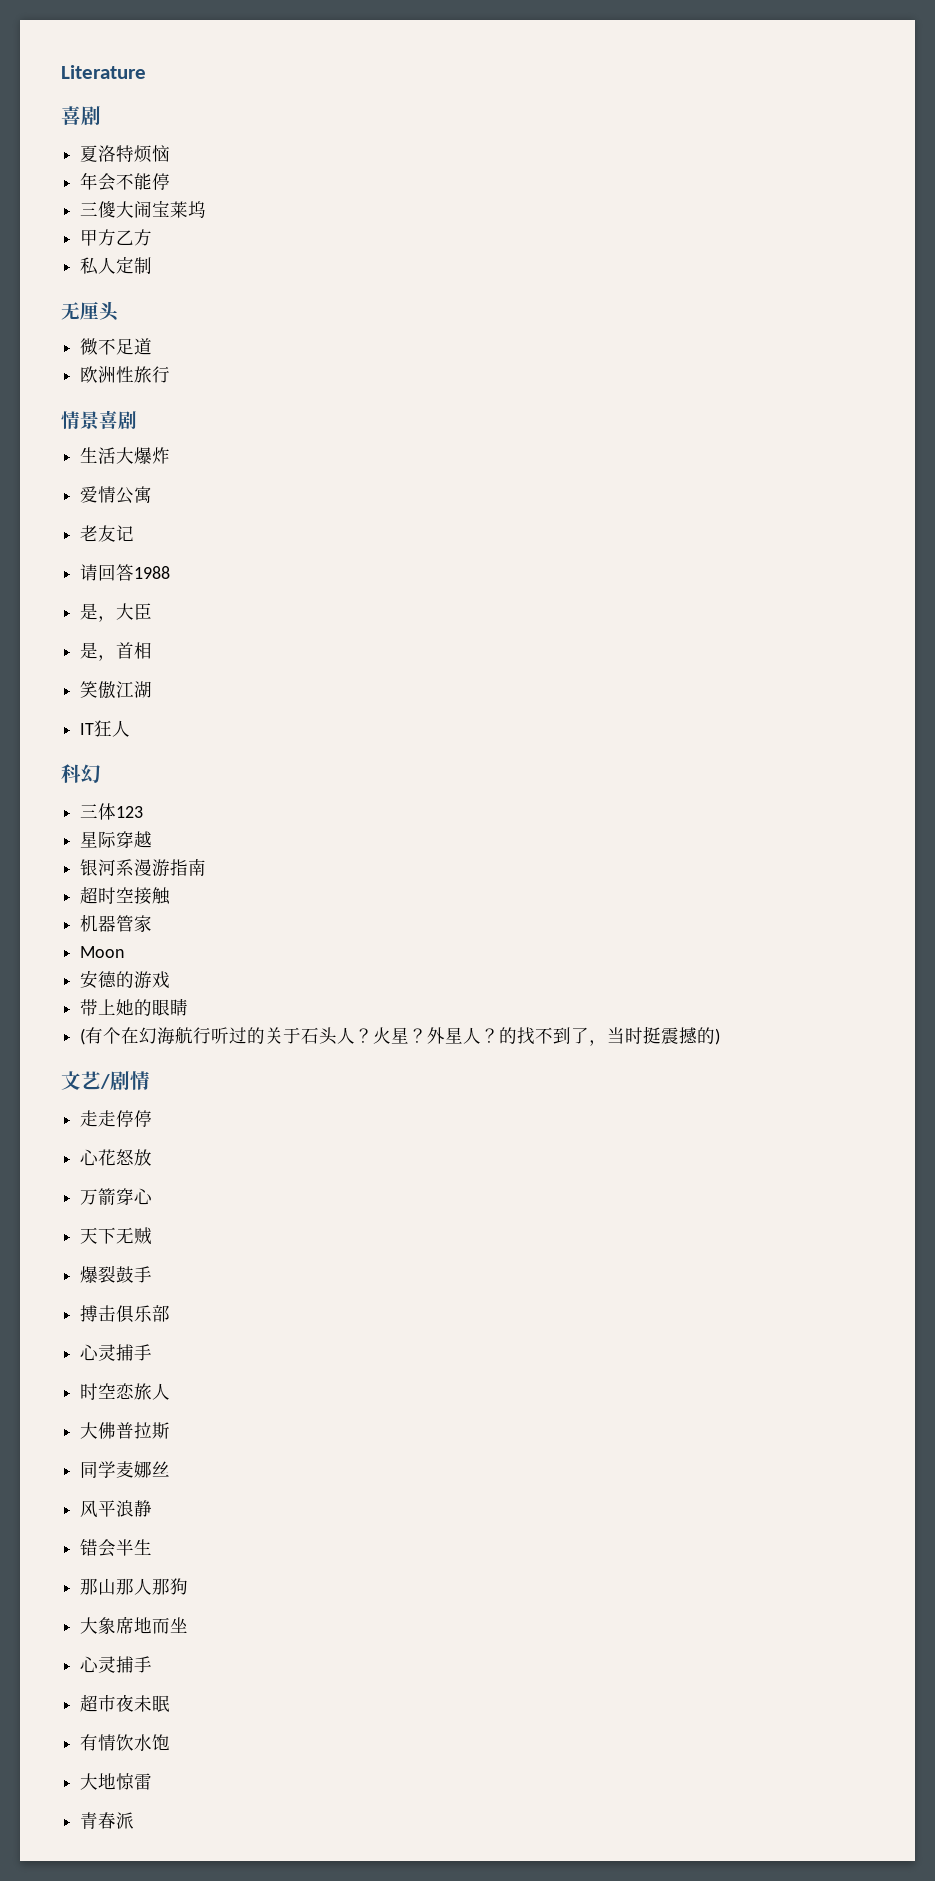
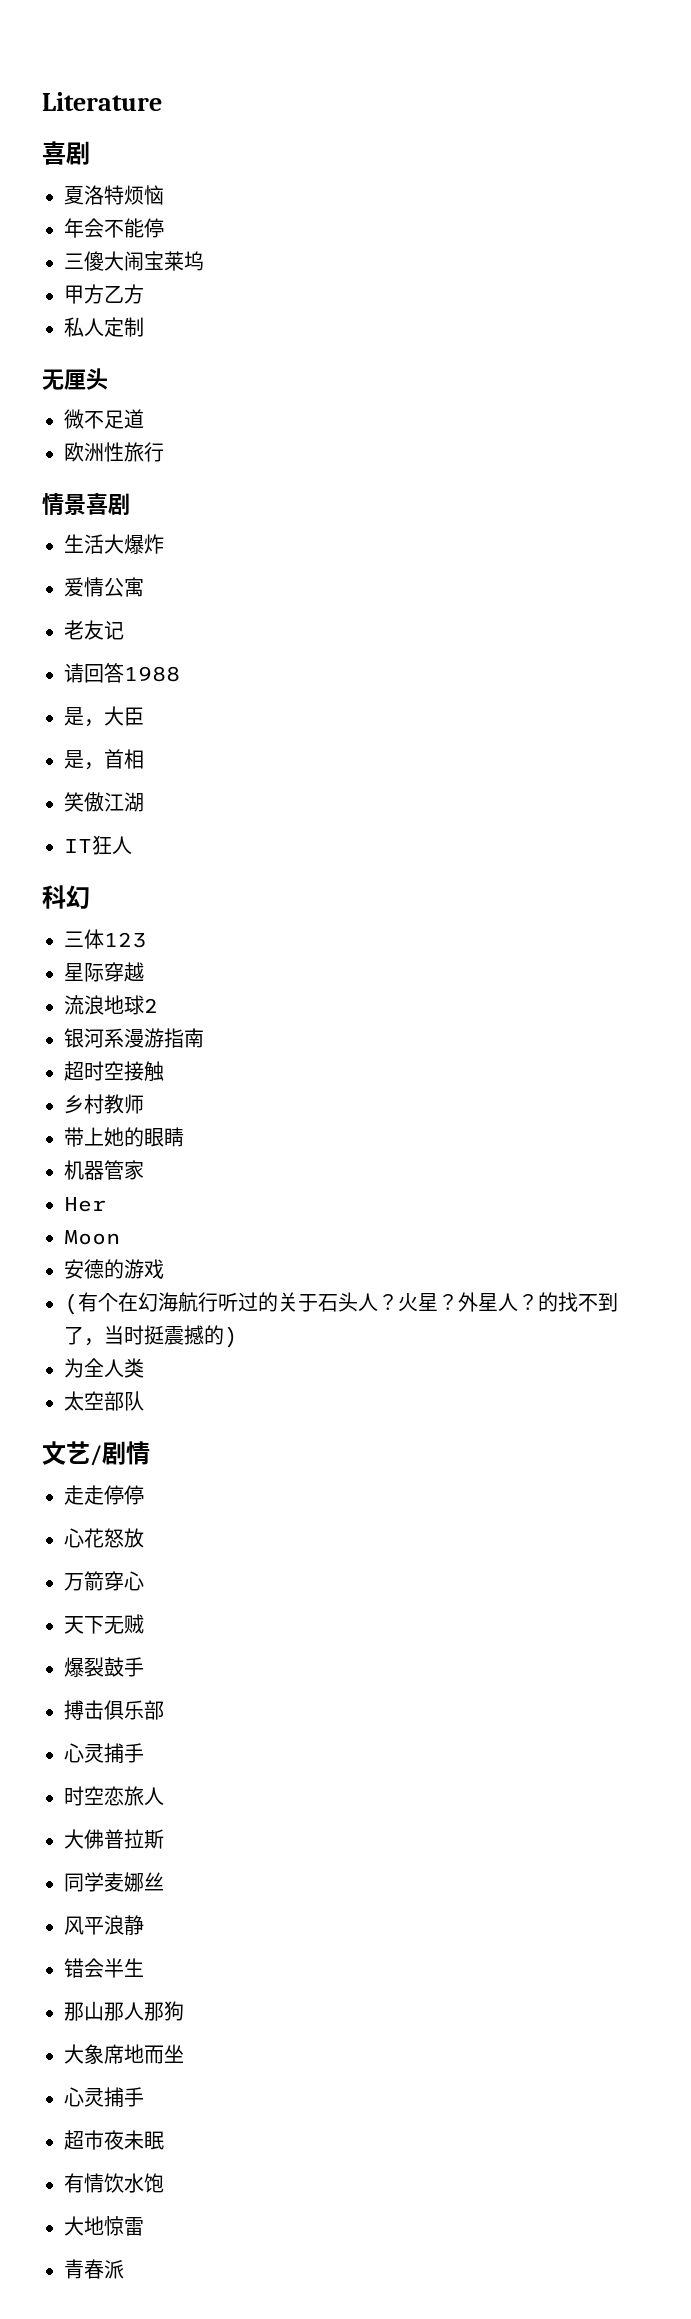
(153, 839) none -> [64,995,158,1015] // 流浪地球2
(172, 896) none -> [64,1094,144,1114] [64,1127,184,1147] // 乡村教师 // 带上她的眼睛
(153, 924) none -> [64,1197,106,1212] // Her
[80,998,189,1016] // 带上她的眼睛 -> (164, 1269) none
(721, 1036) none -> [64,1358,144,1378] [64,1391,144,1411] // 为全人类 // 太空部队

